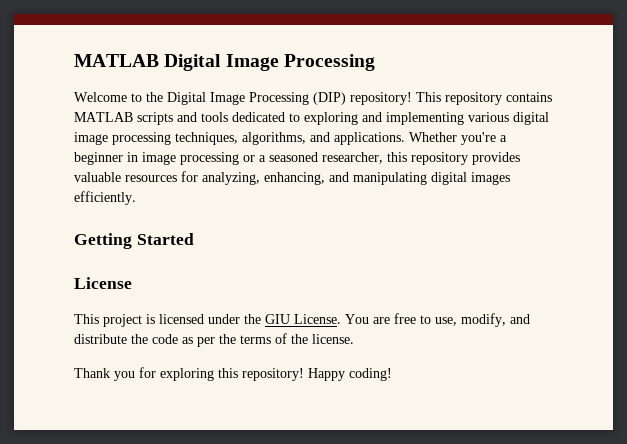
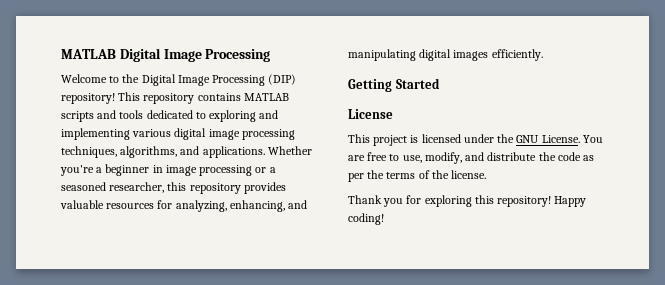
[265,314,290,324] GIU -> [516,135,540,143] GNU

